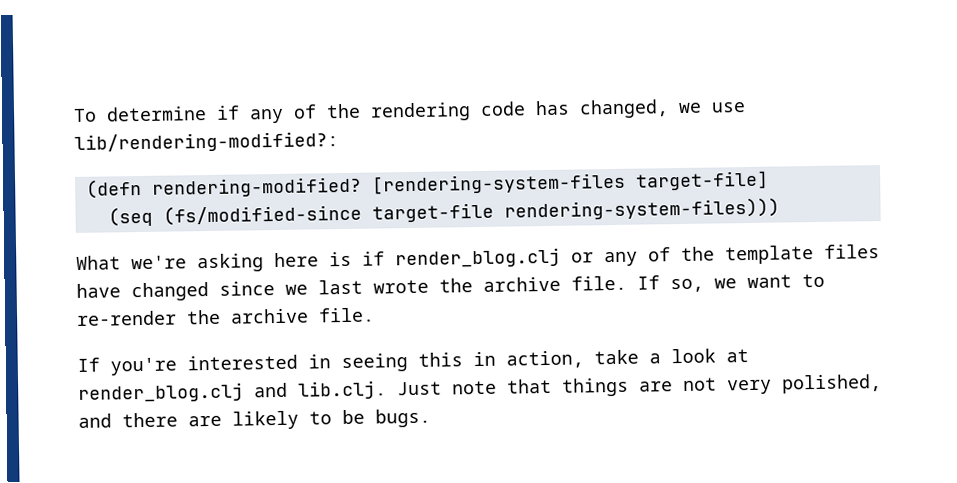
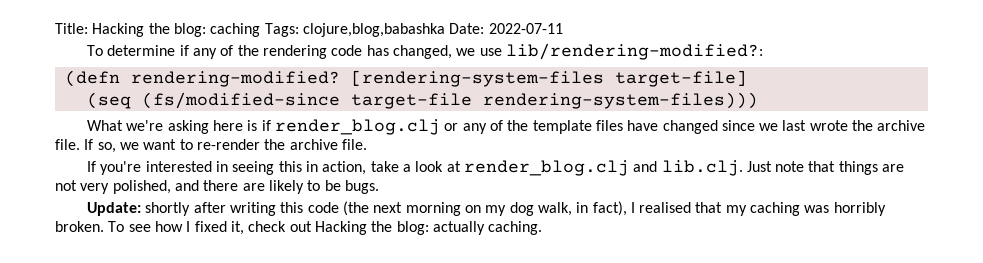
(73, 115) none -> [55,23,563,37] Title: Hacking the blog: caching Tags: clojure,blog,babashka Date: 2022-07-11 //
(431, 418) none -> [87,201,886,216] [55,221,543,235] // Update: shortly after writing this code (the next morning on my dog walk, in fact), I realised that my caching was horribly broken. To see how I fixed it, check out Hacking the blog: actually caching.

